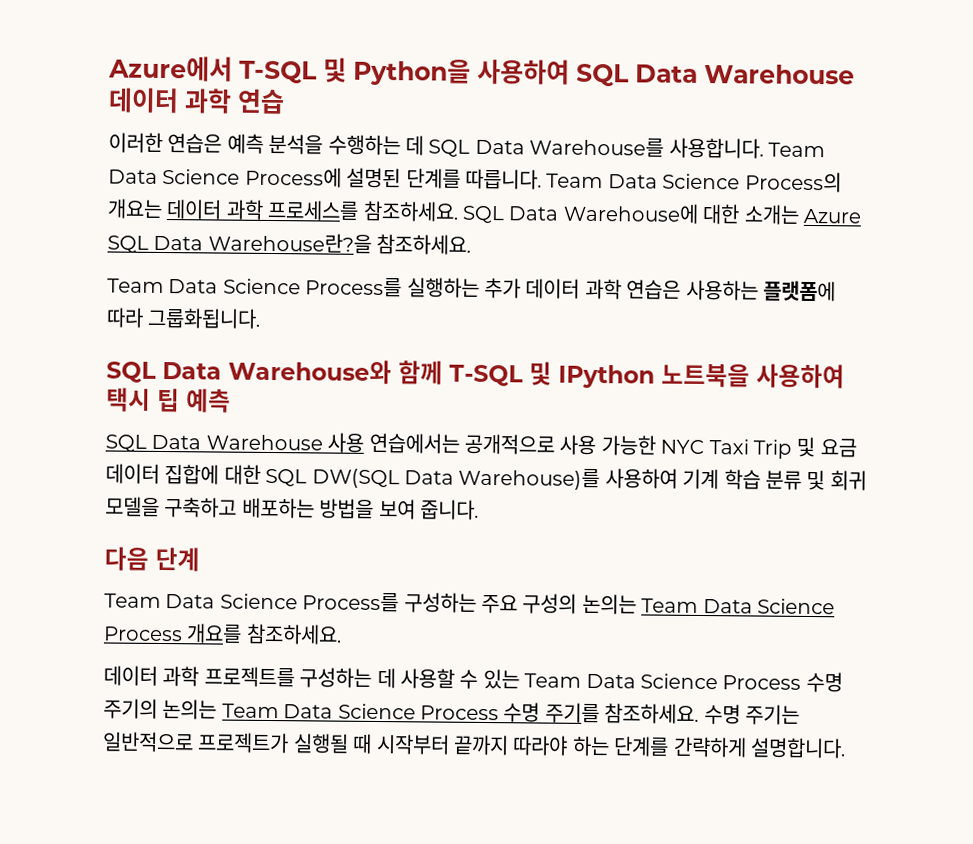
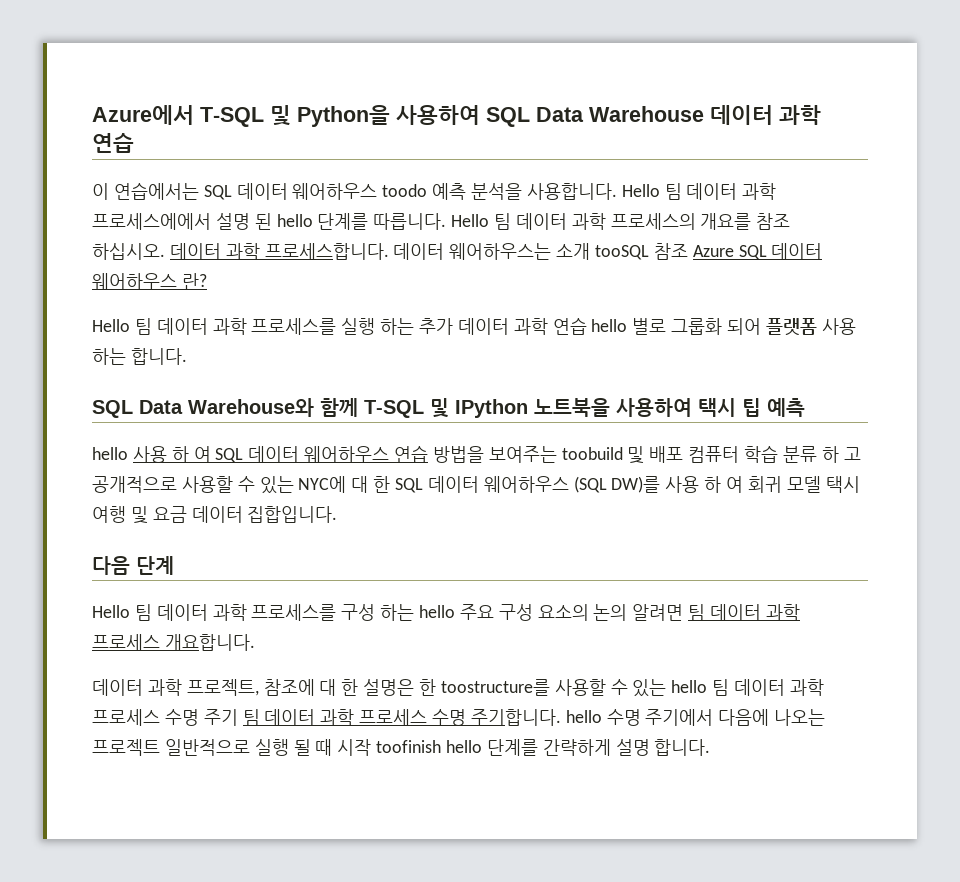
[108,132,825,159] [108,166,842,193] [107,198,861,225] [107,232,472,255] [107,277,836,302] [106,307,262,329] 이러한 연습은 예측 분석을 수행하는 데 SQL Data Warehouse를 사용합니다. Team Data Science Process에 설명된 단계를 따릅니다. Team Data Science Process의 개요는 데이터 과학 프로세스를 참조하세요. SQL Data Warehouse에 대한 소개는 Azure SQL Data Warehouse란?을 참조하세요. // Team Data Science Process를 실행하는 추가 데이터 과학 연습은 사용하는 플랫폼에 따라 그룹화됩니다. -> [92,182,777,200] [92,213,791,230] [92,243,823,260] [92,273,207,290] [92,317,856,336] [92,348,187,365] 이 연습에서는 SQL 데이터 웨어하우스 toodo 예측 분석을 사용합니다. Hello 팀 데이터 과학 프로세스에에서 설명 된 hello 단계를 따릅니다. Hello 팀 데이터 과학 프로세스의 개요를 참조 하십시오. 데이터 과학 프로세스합니다. 데이터 웨어하우스는 소개 tooSQL 참조 Azure SQL 데이터 웨어하우스 란? // Hello 팀 데이터 과학 프로세스를 실행 하는 추가 데이터 과학 연습 hello 별로 그룹화 되어 플랫폼 사용 하는 합니다.
[105,432,857,459] [105,463,867,491] [105,496,479,520] [104,546,200,572] [104,592,835,615] [103,623,342,645] [103,665,843,693] [103,698,800,725] [102,731,846,759] SQL Data Warehouse 사용 연습에서는 공개적으로 사용 가능한 NYC Taxi Trip 및 요금 데이터 집합에 대한 SQL DW(SQL Data Warehouse)를 사용하여 기계 학습 분류 및 회귀 모델을 구축하고 배포하는 방법을 보여 줍니다. // 다음 단계 // Team Data Science Process를 구성하는 주요 구성의 논의는 Team Data Science Process 개요를 참조하세요. // 데이터 과학 프로젝트를 구성하는 데 사용할 수 있는 Team Data Science Process 수명 주기의 논의는 Team Data Science Process 수명 주기를 참조하세요. 수명 주기는 일반적으로 프로젝트가 실행될 때 시작부터 끝까지 따라야 하는 단계를 간략하게 설명합니다. -> [92,445,861,464] [92,476,860,494] [92,506,338,524] [92,556,174,575] [92,604,800,621] [92,634,255,651] [92,679,824,697] [92,709,826,726] [92,739,711,756] hello 사용 하 여 SQL 데이터 웨어하우스 연습 방법을 보여주는 toobuild 및 배포 컴퓨터 학습 분류 하 고 공개적으로 사용할 수 있는 NYC에 대 한 SQL 데이터 웨어하우스 (SQL DW)를 사용 하 여 회귀 모델 택시 여행 및 요금 데이터 집합입니다. // 다음 단계 // Hello 팀 데이터 과학 프로세스를 구성 하는 hello 주요 구성 요소의 논의 알려면 팀 데이터 과학 프로세스 개요합니다. // 데이터 과학 프로젝트, 참조에 대 한 설명은 한 toostructure를 사용할 수 있는 hello 팀 데이터 과학 프로세스 수명 주기 팀 데이터 과학 프로세스 수명 주기합니다. hello 수명 주기에서 다음에 나오는 프로젝트 일반적으로 실행 될 때 시작 toofinish hello 단계를 간략하게 설명 합니다.

